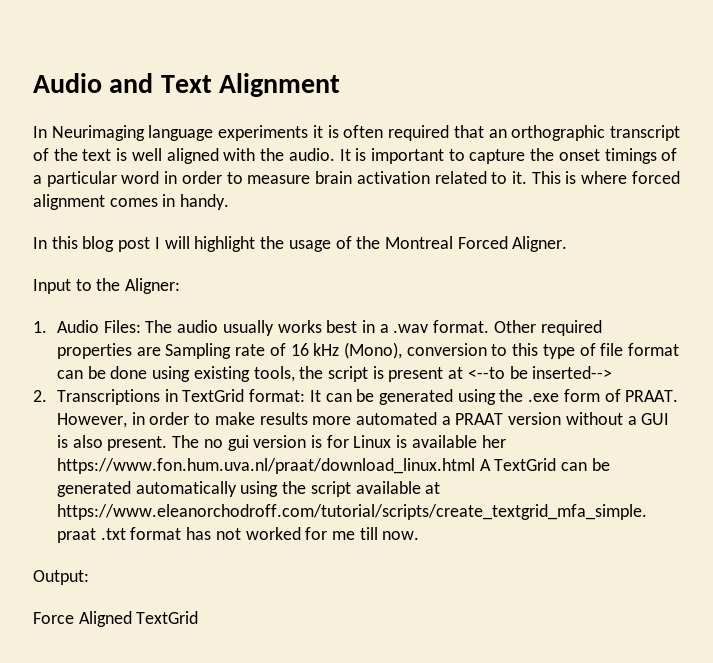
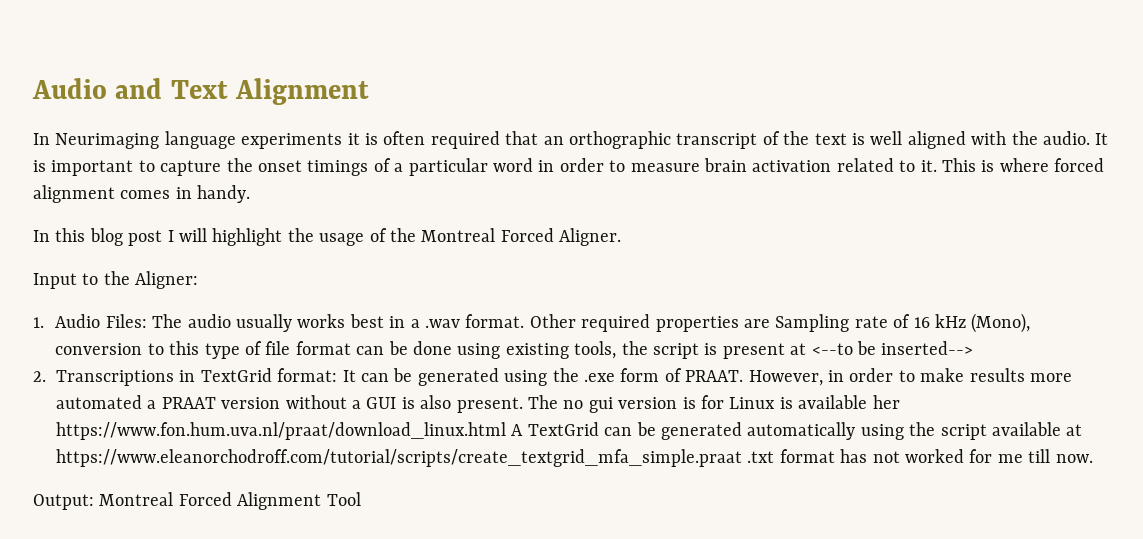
[33,611,199,627] // Force Aligned TextGrid -> [99,492,361,510] Montreal Forced Alignment Tool

